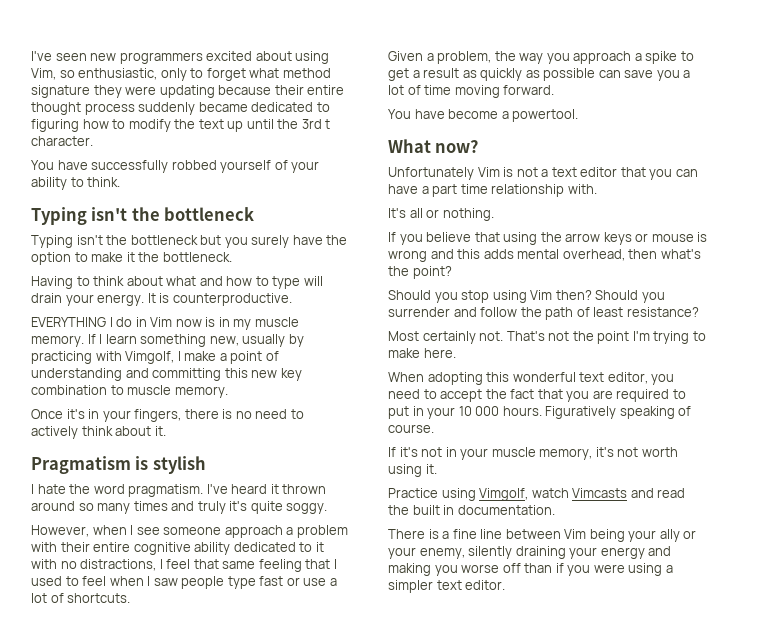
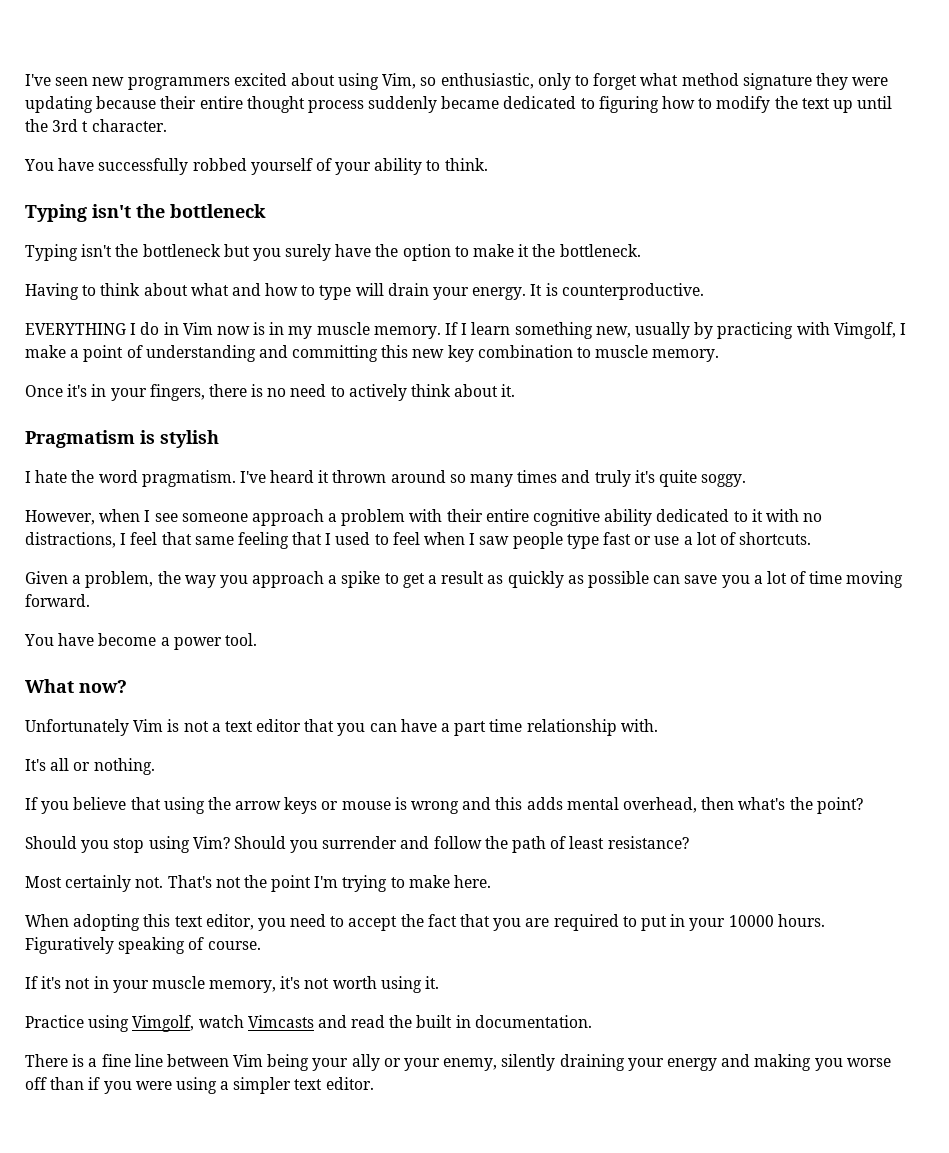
[512,109,579,122] powertool. -> [173,633,257,650] power tool.
[530,290,592,300] Vim then? -> [192,836,230,849] Vim?
[512,372,576,382] wonderful -> (171, 920) none
[458,406,500,416] 10 000 -> [728,915,774,927] 10000

